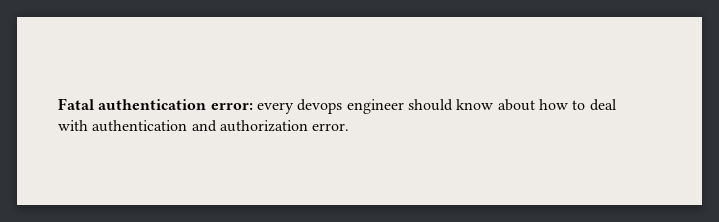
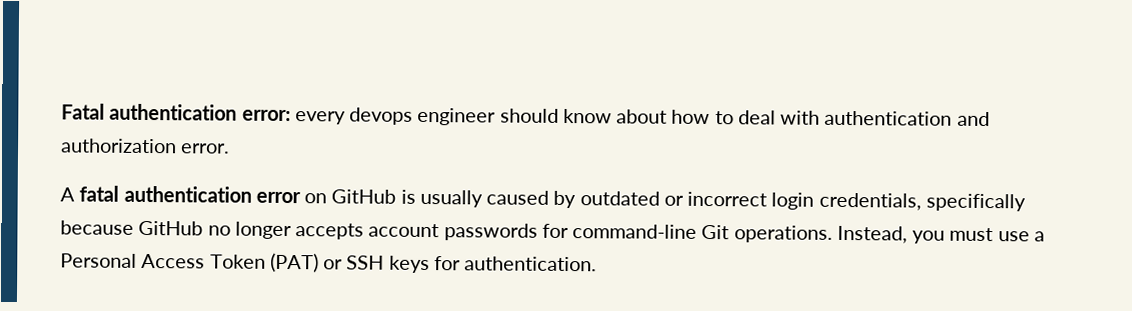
(350, 127) none -> [60,185,1026,212] [60,220,1045,244] [60,252,598,274] // A fatal authentication error on GitHub is usually caused by outdated or incorrect login credentials, specifically because GitHub no longer accepts account passwords for command-line Git operations. Instead, you must use a Personal Access Token (PAT) or SSH keys for authentication.

